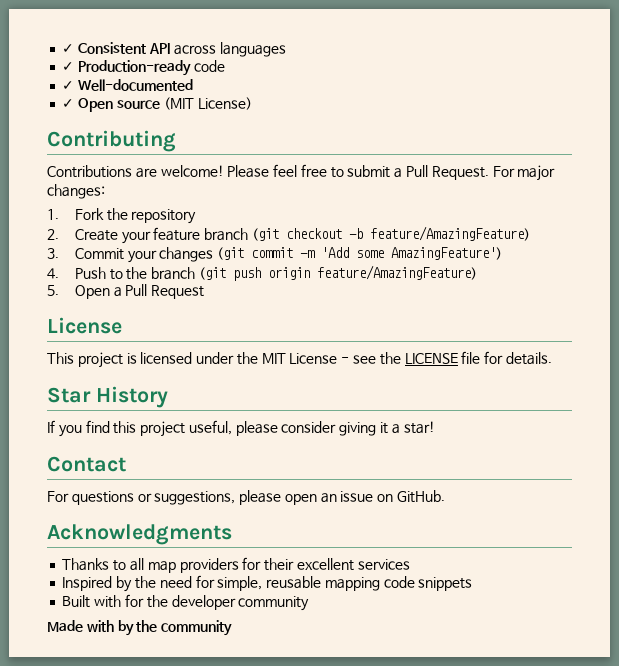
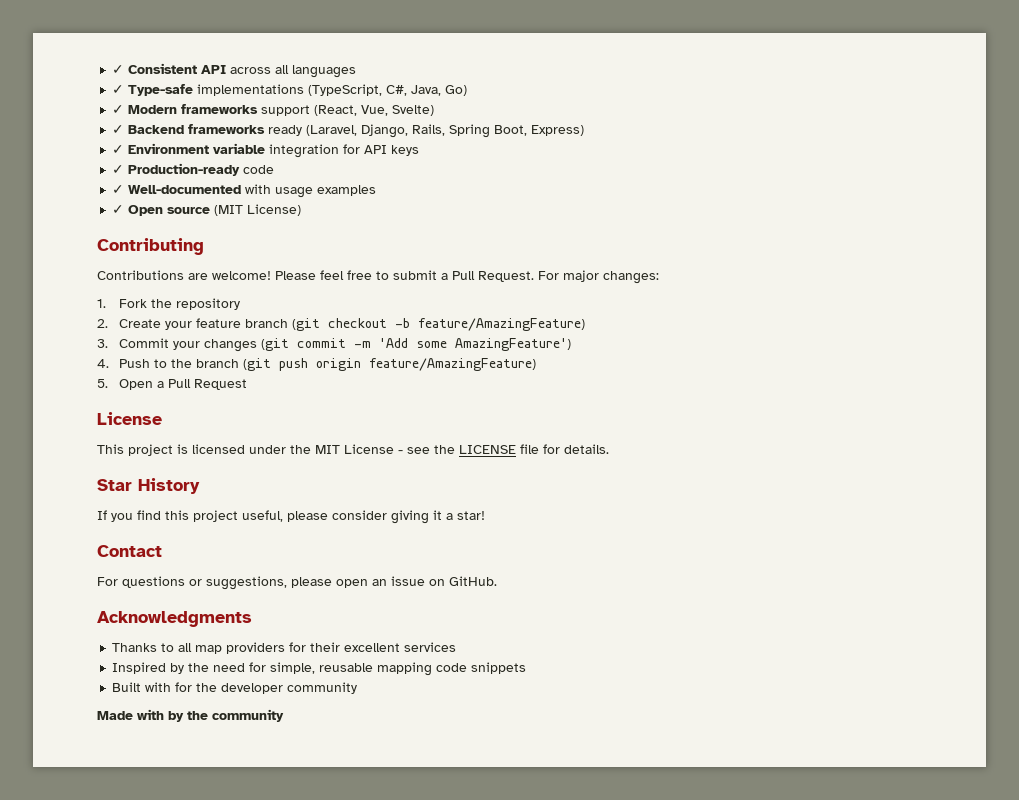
(216, 50) none -> [275,65,290,74] all
(286, 49) none -> [112,84,468,96] [112,104,435,116] [112,124,585,138] [112,143,420,158] // ✓ Type-safe implementations (TypeScript, C#, Java, Go) // ✓ Modern frameworks support (React, Vue, Svelte) // ✓ Backend frameworks ready (Laravel, Django, Rails, Spring Boot, Express) // ✓ Environment variable integration for API keys
(194, 85) none -> [245,184,377,198] with usage examples

